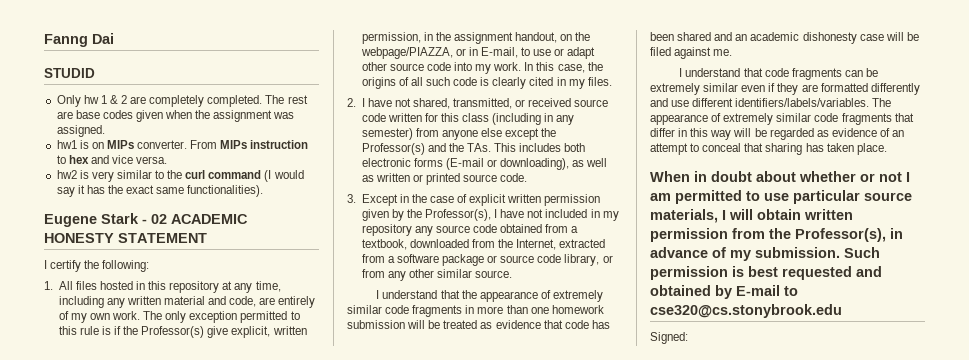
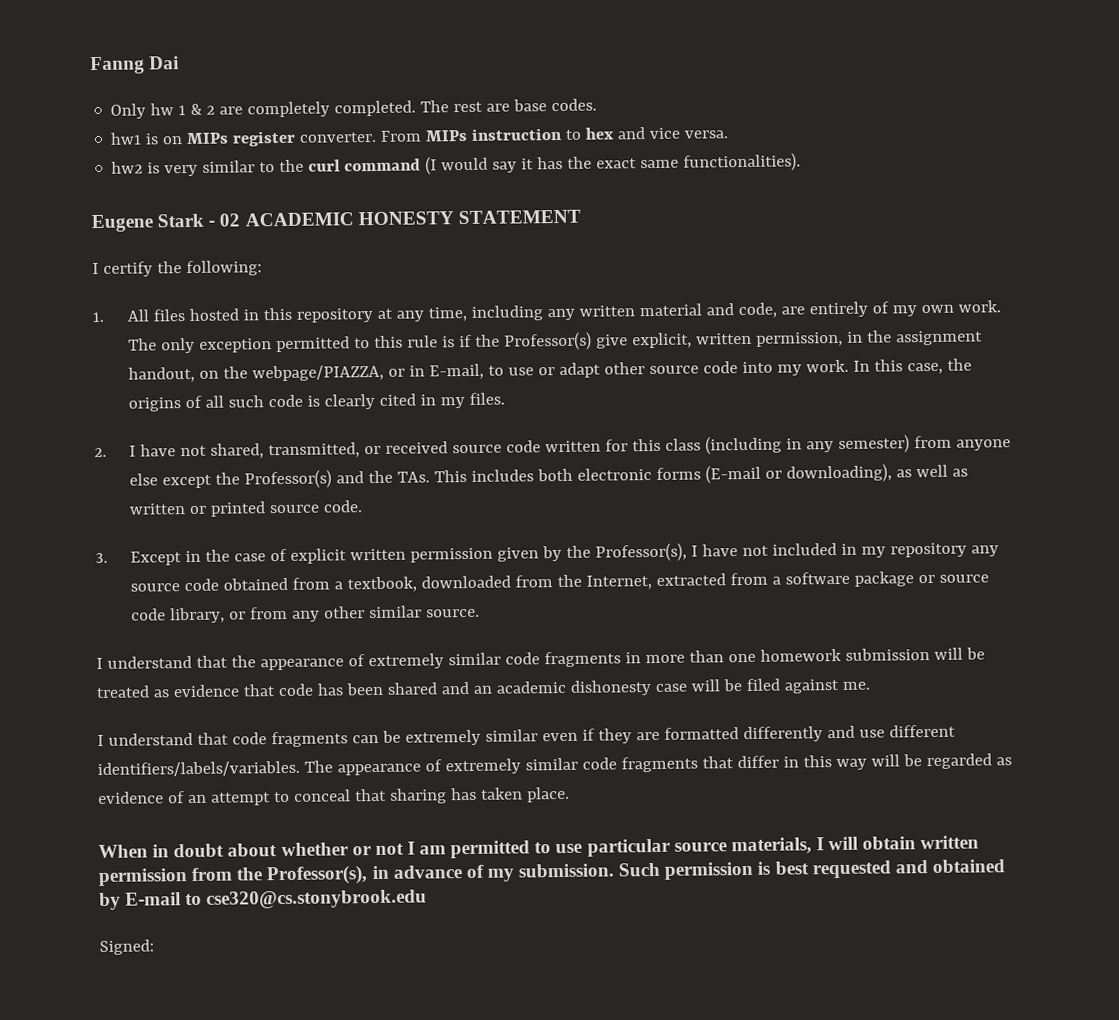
[44,68,95,78] // STUDID -> (180, 63) none
[102,110,295,122] [56,125,105,137] codes given when the assignment was assigned. -> [551,98,598,112] codes.
(134, 144) none -> [232,130,297,147] register

